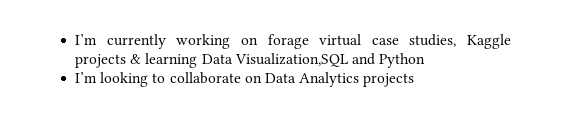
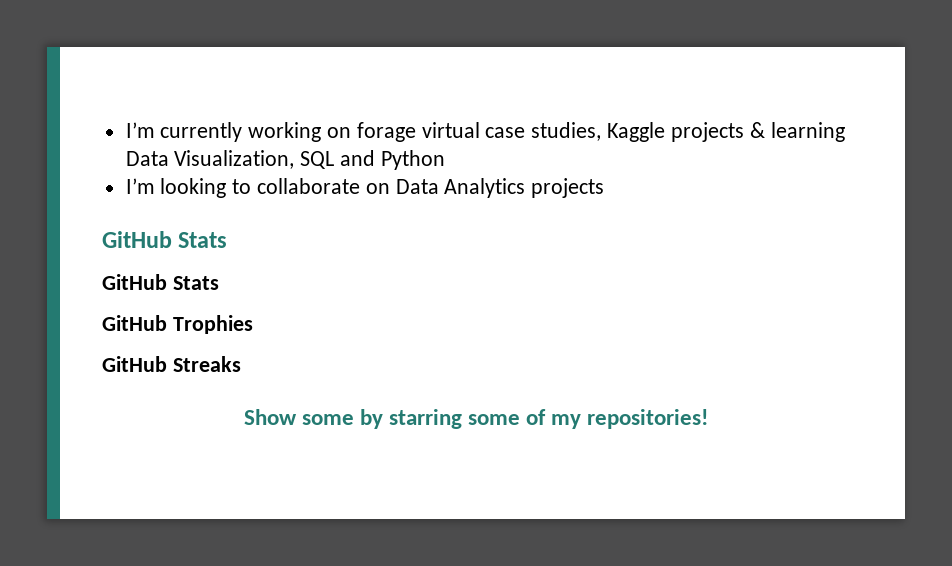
[234,53,348,67] Visualization,SQL -> [174,150,335,169] Visualization, SQL
(415, 80) none -> [102,231,228,248] [102,274,219,290] [102,315,253,334] [102,356,241,372] [243,409,709,429] // GitHub Stats // GitHub Stats // GitHub Trophies // GitHub Streaks // Show some by starring some of my repositories!

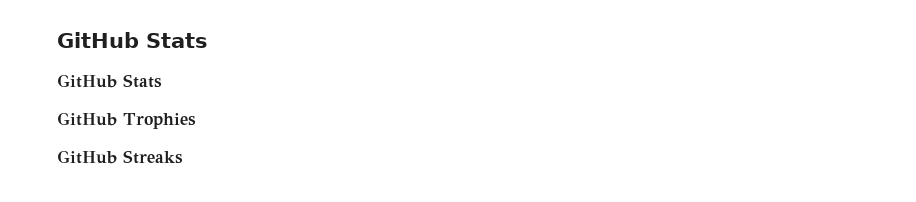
[125,122,845,142] [125,150,445,170] [125,178,605,198] I’m currently working on forage virtual case studies, Kaggle projects & learning Data Visualization, SQL and Python // I’m looking to collaborate on Data Analytics projects // -> (57, 40) none
[243,409,709,429] // Show some by starring some of my repositories! -> (183, 157) none

